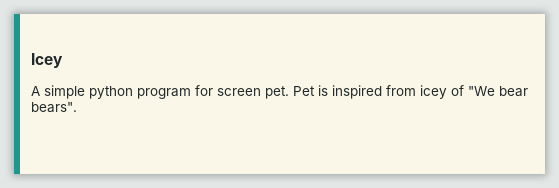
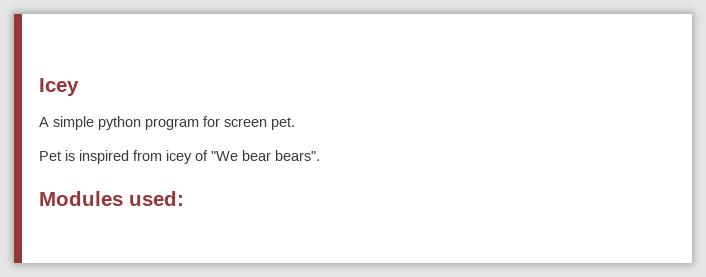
(289, 92) none -> (295, 123) //
(77, 107) none -> [39,191,184,206] // Modules used:

